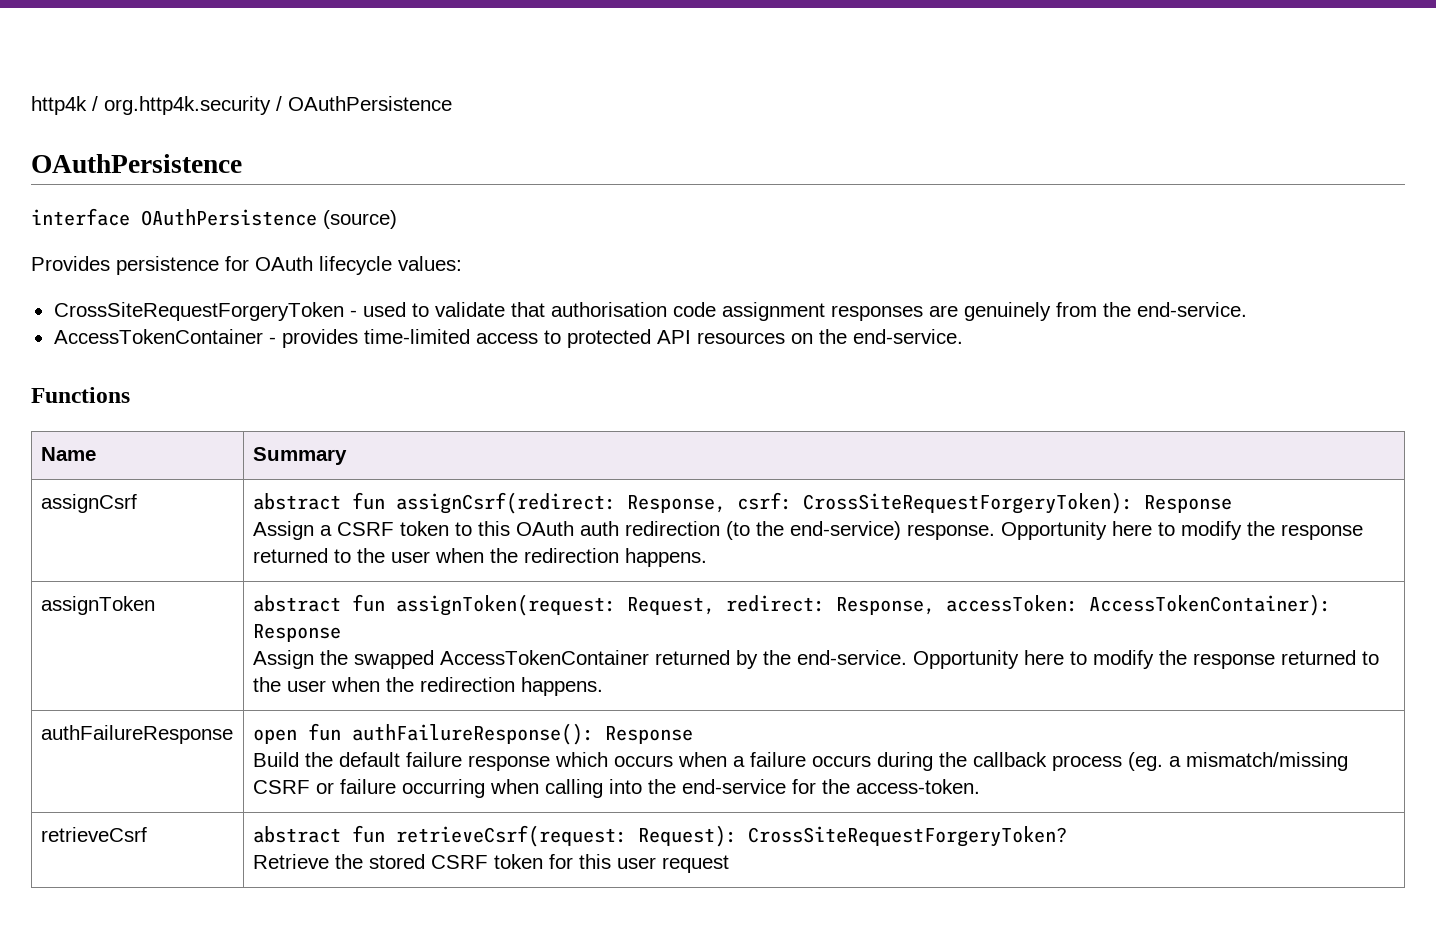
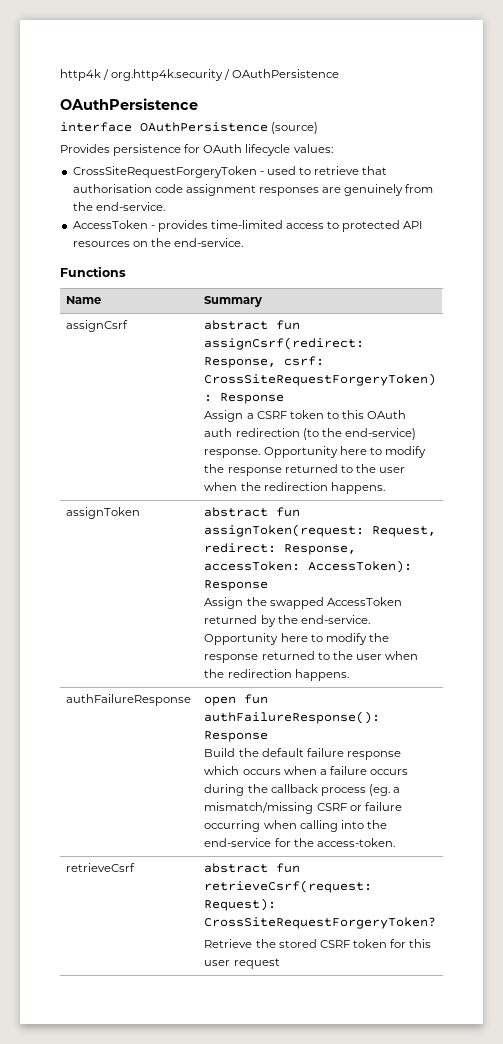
[434,302,505,317] validate -> [314,166,360,175] retrieve
[53,329,263,344] AccessTokenContainer -> [72,220,148,229] AccessToken
[1088,594,1331,616] AccessTokenContainer): -> [308,560,413,573] AccessToken):
[439,650,649,665] AccessTokenContainer -> [326,597,402,606] AccessToken

